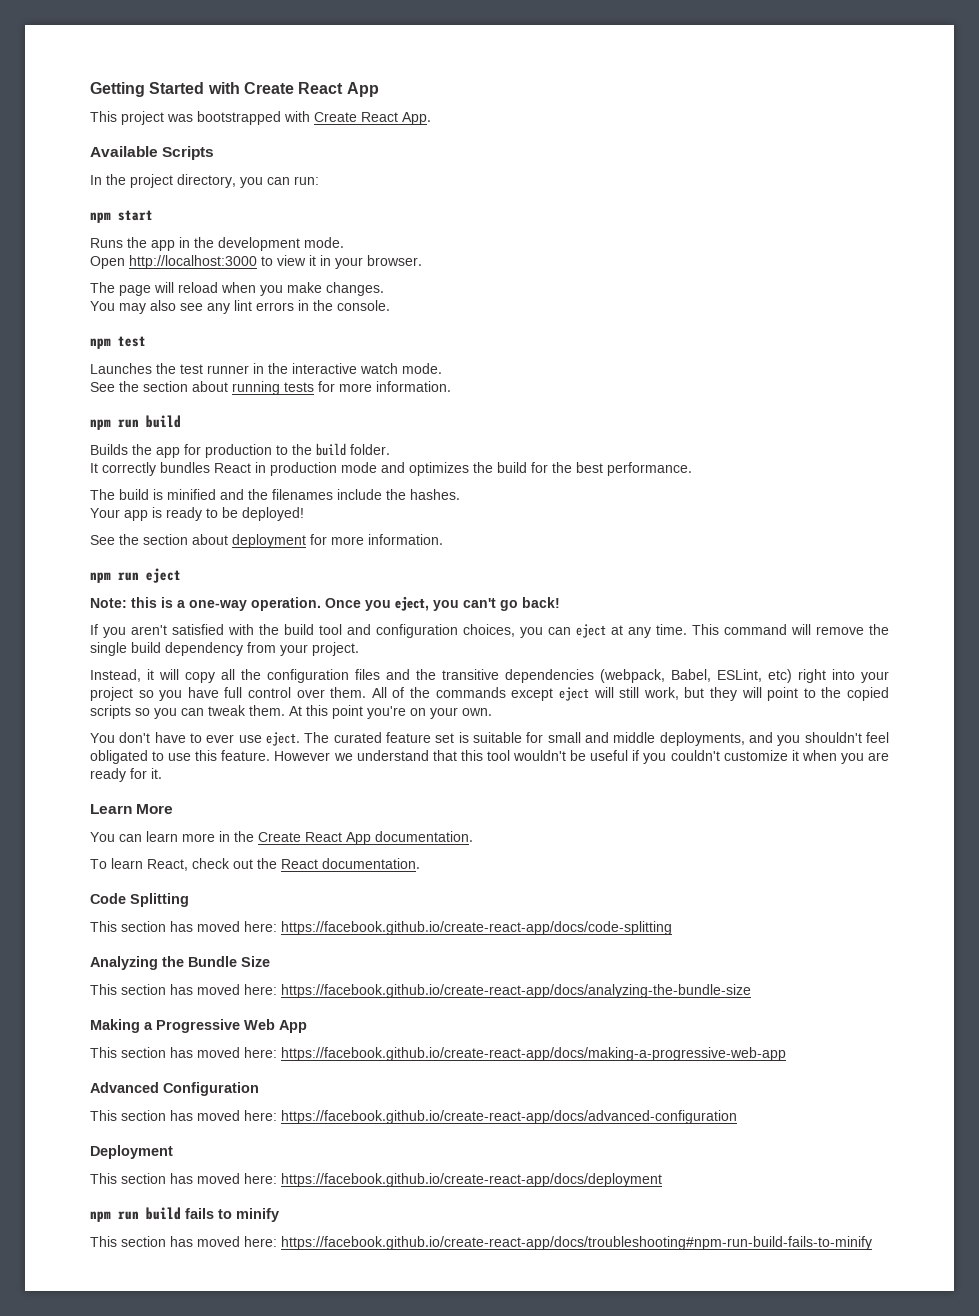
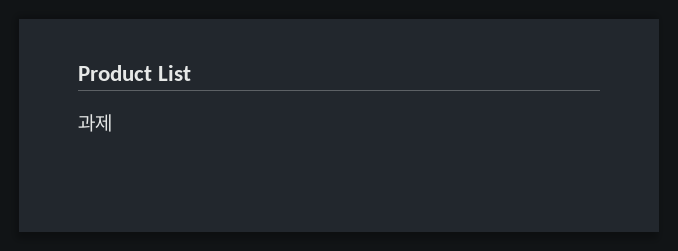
[90,82,379,97] [90,111,431,125] [90,146,215,160] [90,174,319,188] [90,210,153,223] [90,237,344,251] [90,255,422,269] [90,282,384,296] [90,300,390,314] [90,336,146,349] [90,363,442,374] [90,381,451,395] [90,415,181,430] [90,443,390,458] [90,462,692,476] [90,489,460,500] [90,507,304,521] [90,534,443,548] [90,568,181,583] [90,596,560,611] [90,624,889,638] [90,642,359,656] [90,669,889,683] [90,687,889,701] [90,705,492,719] [90,732,890,746] [90,750,889,764] [90,768,162,782] [90,804,174,814] [90,831,473,845] [90,858,420,871] [90,893,189,907] [90,921,672,935] [90,956,270,970] [90,984,751,998] [90,1019,307,1033] [90,1047,786,1061] [90,1082,259,1096] [90,1110,737,1124] [90,1145,173,1159] [90,1173,662,1187] [90,1207,279,1222] [90,1236,872,1250] Getting Started with Create React App // This project was bootstrapped with Create React App. // Available Scripts // In the project directory, you can run: // npm start // Runs the app in the development mode. // Open http://localhost:3000 to view it in your browser. // The page will reload when you make changes. // You may also see any lint errors in the console. // npm test // Launches the test runner in the interactive watch mode. // See the section about running tests for more information. // npm run build // Builds the app for production to the build folder. // It correctly bundles React in production mode and optimizes the build for the best performance. // The build is minified and the filenames include the hashes. // Your app is ready to be deployed! // See the section about deployment for more information. // npm run eject // Note: this is a one-way operation. Once you eject, you can't go back! // If you aren't satisfied with the build tool and configuration choices, you can eject at any time. This command will remove the single build dependency from your project. // Instead, it will copy all the configuration files and the transitive dependencies (webpack, Babel, ESLint, etc) right into your project so you have full control over them. All of the commands except eject will still work, but they will point to the copied scripts so you can tweak them. At this point you're on your own. // You don't have to ever use eject. The curated feature set is suitable for small and middle deployments, and you shouldn't feel obligated to use this feature. However we understand that this tool wouldn't be useful if you couldn't customize it when you are ready for it. // Learn More // You can learn more in the Create React App documentation. // To learn React, check out the React documentation. // Code Splitting // This section has moved here: https://facebook.github.io/create-react-app/docs/code-splitting // Analyzing the Bundle Size // This section has moved here: https://facebook.github.io/create-react-app/docs/analyzing-the-bundle-size // Making a Progressive Web App // This section has moved here: https://facebook.github.io/create-react-app/docs/making-a-progressive-web-app // Advanced Configuration // This section has moved here: https://facebook.github.io/create-react-app/docs/advanced-configuration // Deployment // This section has moved here: https://facebook.github.io/create-react-app/docs/deployment // npm run build fails to minify // This section has moved here: https://facebook.github.io/create-react-app/docs/troubleshooting#npm-run-build-fails-to-minify -> [78,65,192,81] [78,114,112,132] Product List // 과제

